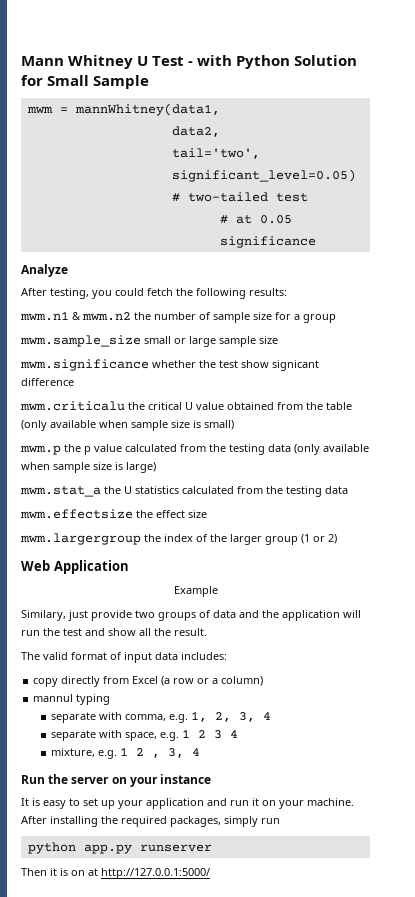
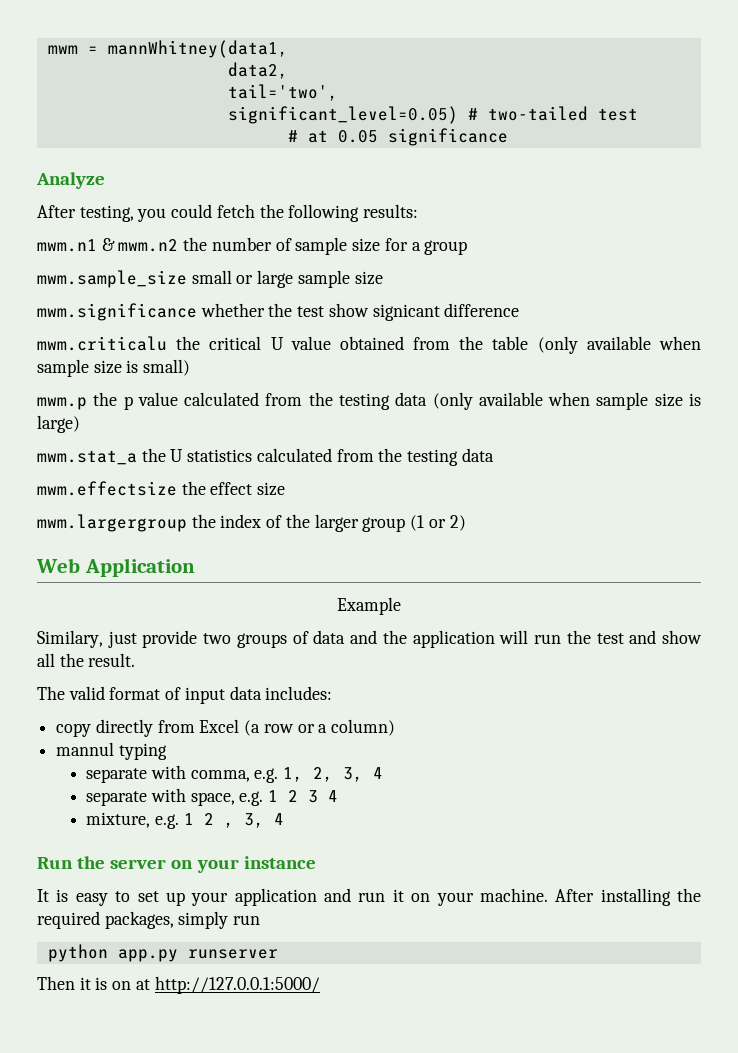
[21,55,358,69] [21,75,150,89] Mann Whitney U Test - with Python Solution for Small Sample // -> (47, 49) none

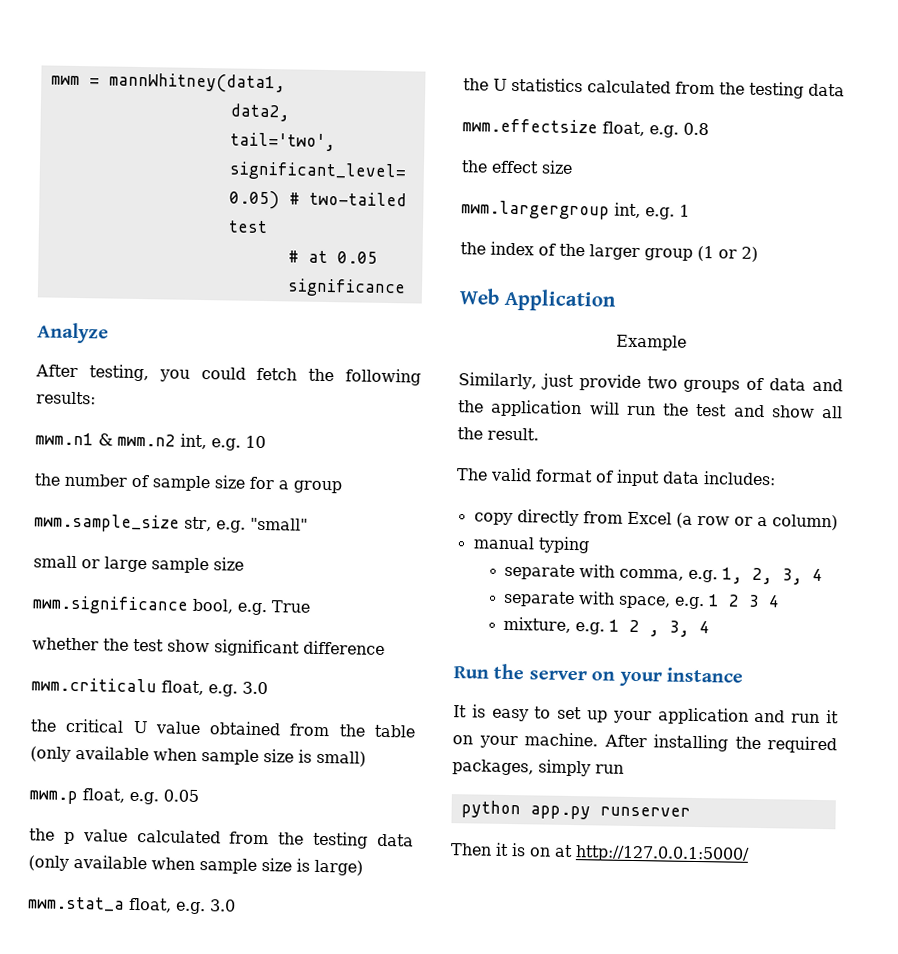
(179, 245) none -> [180,433,266,451] int, e.g. 10 //
(187, 279) none -> [184,516,308,533] str, e.g. "small" //
(197, 312) none -> [192,598,310,616] bool, e.g. True //
[372,304,440,321] signicant -> [214,639,300,657] significant
(167, 343) none -> [161,680,268,697] float, e.g. 3.0 //
(87, 403) none -> [82,788,199,805] float, e.g. 0.05 //
(137, 457) none -> [128,897,236,915] float, e.g. 3.0 //
(177, 488) none -> [602,121,709,138] float, e.g. 0.8 //
(187, 523) none -> [614,202,690,220] int, e.g. 1 //
[37,630,103,648] Similary, -> [458,372,537,390] Similarly,
[56,742,115,756] mannul -> [472,536,535,550] manual

